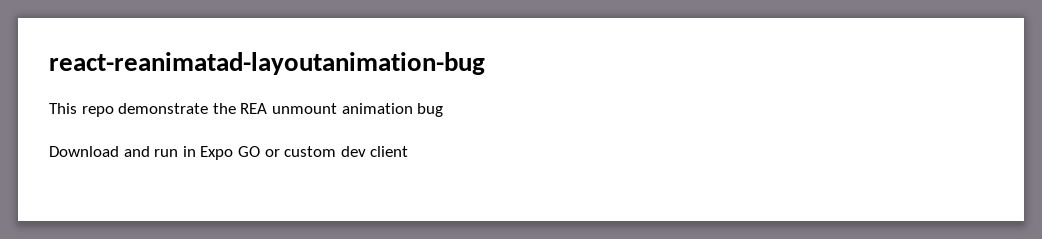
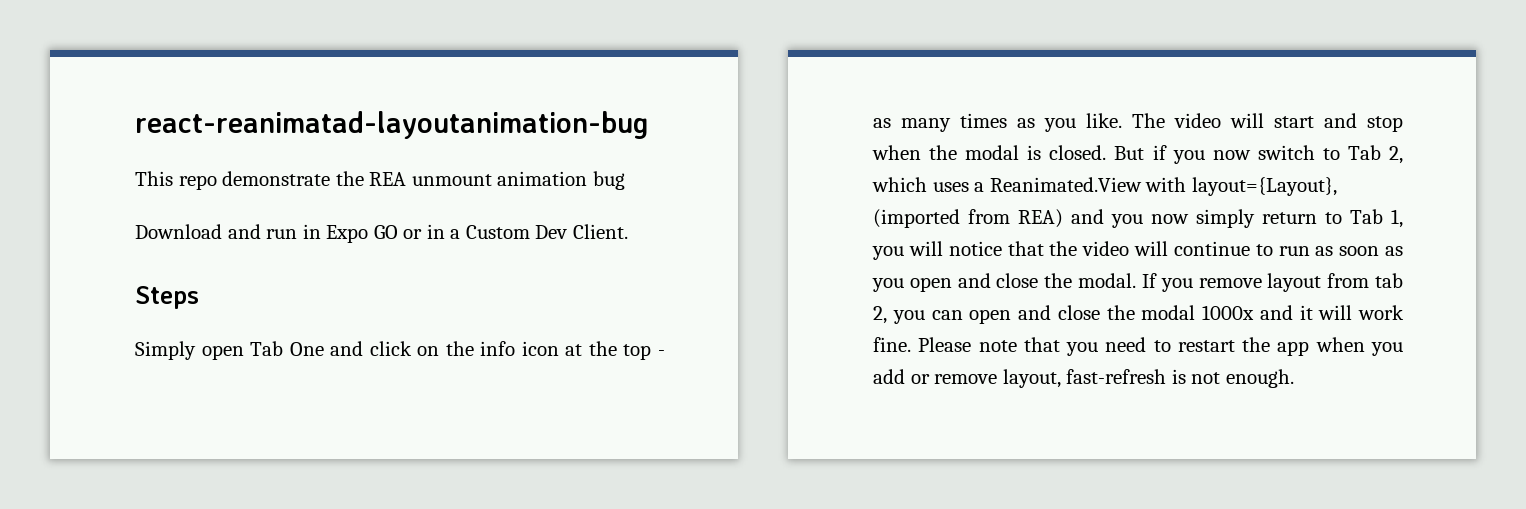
[284,146,409,157] custom dev client -> [426,224,628,239] [135,286,199,309] [135,341,666,360] [873,113,1403,132] [872,145,1403,164] [872,177,1337,196] [873,209,1403,228] [872,241,1403,260] [872,273,1403,292] [873,305,1404,324] [873,337,1403,356] [873,369,1294,388] in a Custom Dev Client. // Steps // Simply open Tab One and click on the info icon at the top - as many times as you like. The video will start and stop when the modal is closed. But if you now switch to Tab 2, which uses a Reanimated.View with layout={Layout}, (imported from REA) and you now simply return to Tab 1, you will notice that the video will continue to run as soon as you open and close the modal. If you remove layout from tab 2, you can open and close the modal 1000x and it will work fine. Please note that you need to restart the app when you add or remove layout, fast-refresh is not enough.

